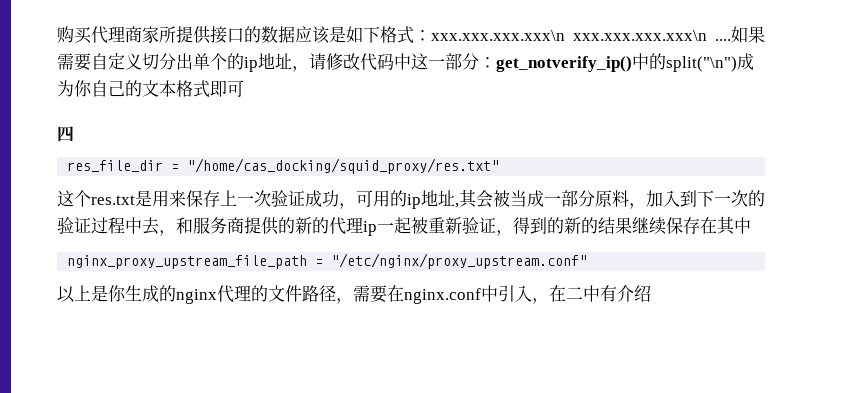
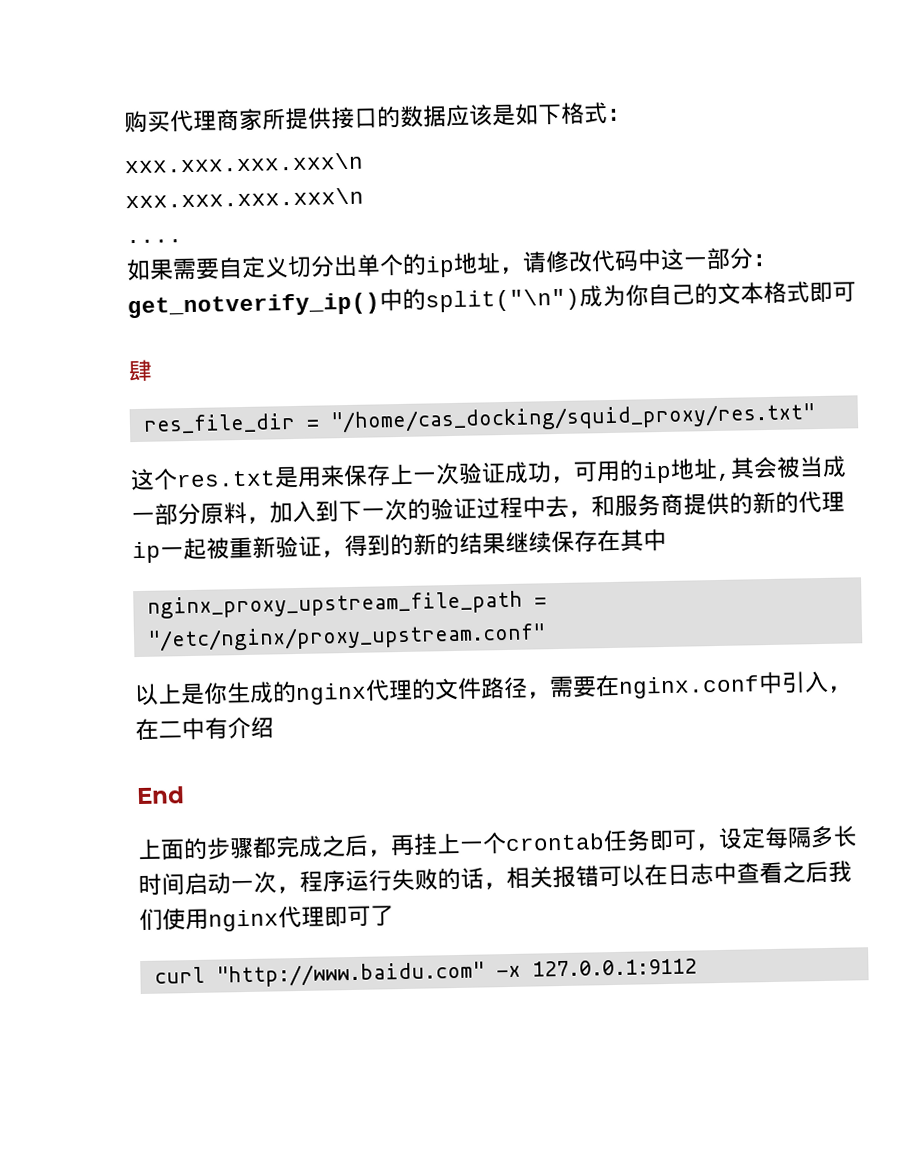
[431,30,707,41] xxx.xxx.xxx.xxx\n xxx.xxx.xxx.xxx\n -> [124,152,364,174] [125,187,364,209] // xxx.xxx.xxx.xxx\n // xxx.xxx.xxx.xxx\n //
(731, 40) none -> (183, 241) //
[57,126,74,142] 四 -> [128,359,153,383] 肆
(651, 293) none -> [136,786,185,805] [137,825,858,861] [138,860,852,896] [139,905,394,932] [153,958,697,988] // End // 上面的步骤都完成之后，再挂上一个crontab任务即可，设定每隔多长时间启动一次，程序运行失败的话，相关报错可以在日志中查看之后我们使用nginx代理即可了 // curl "http://www.baidu.com" -x 127.0.0.1:9112

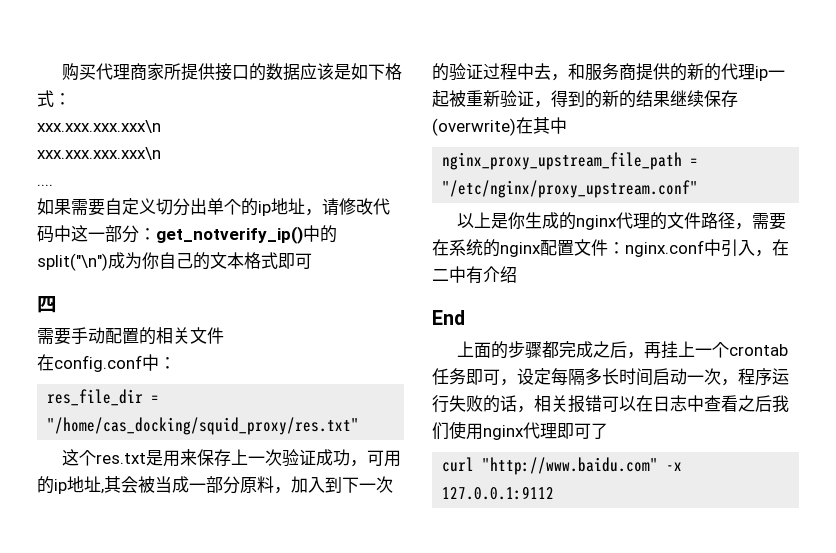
[128,359,153,383] 肆 -> [37,296,57,313] [37,327,224,345] [37,354,176,372] 四 // 需要手动配置的相关文件 // 在config.conf中：
(598, 541) none -> [432,118,516,136] (overwrite)
(620, 685) none -> [449,239,625,257] 系统的nginx配置文件：

